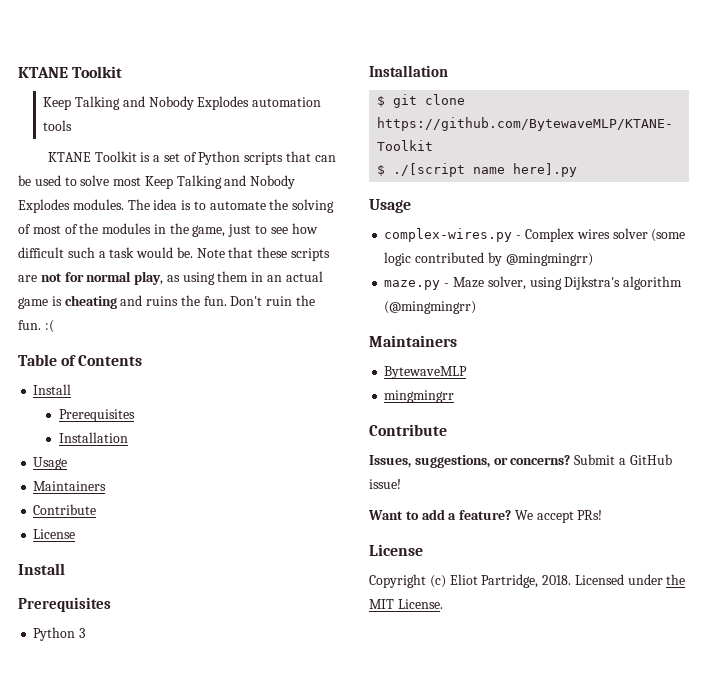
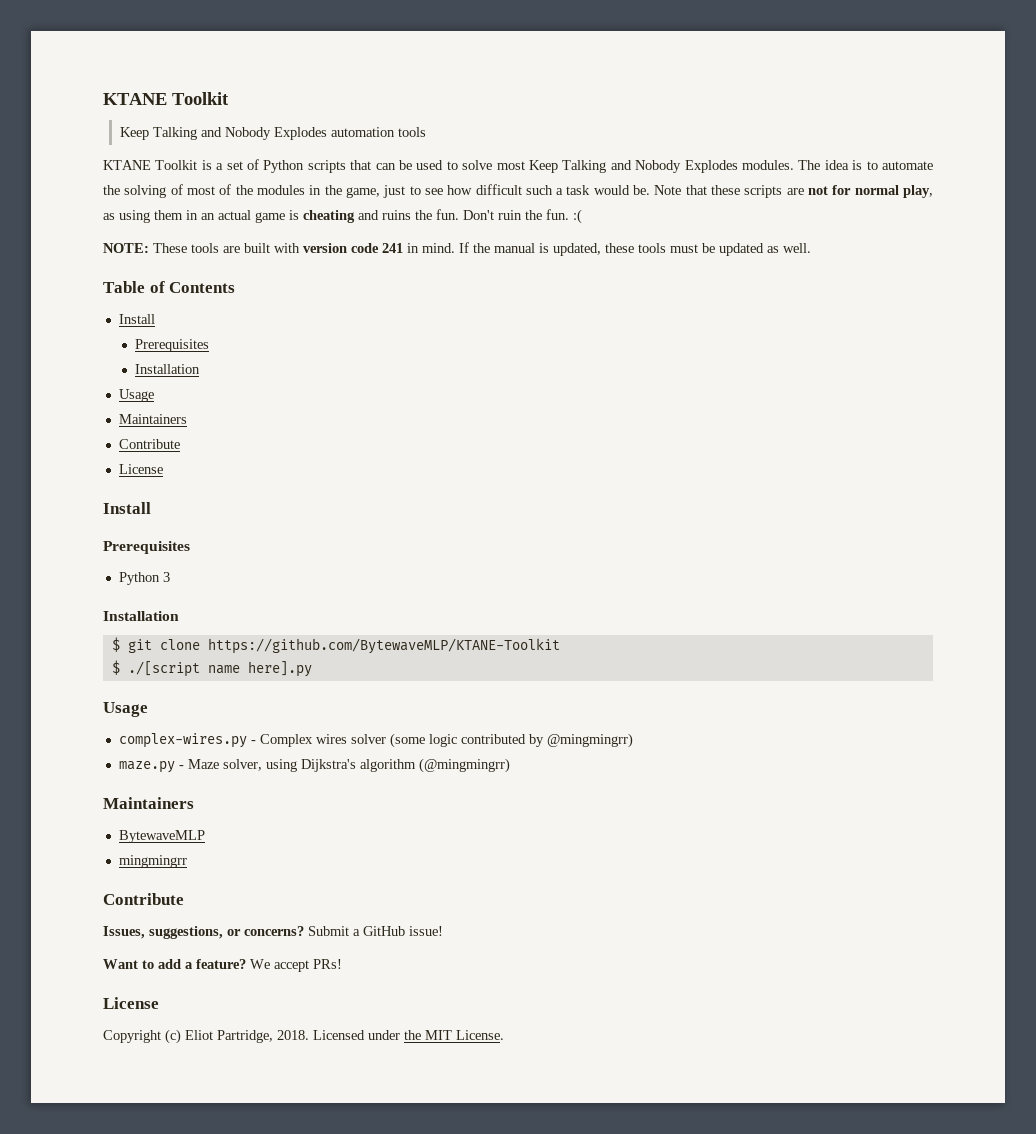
(54, 326) none -> [103,242,811,256] // NOTE: These tools are built with version code 241 in mind. If the manual is updated, these tools must be updated as well.

